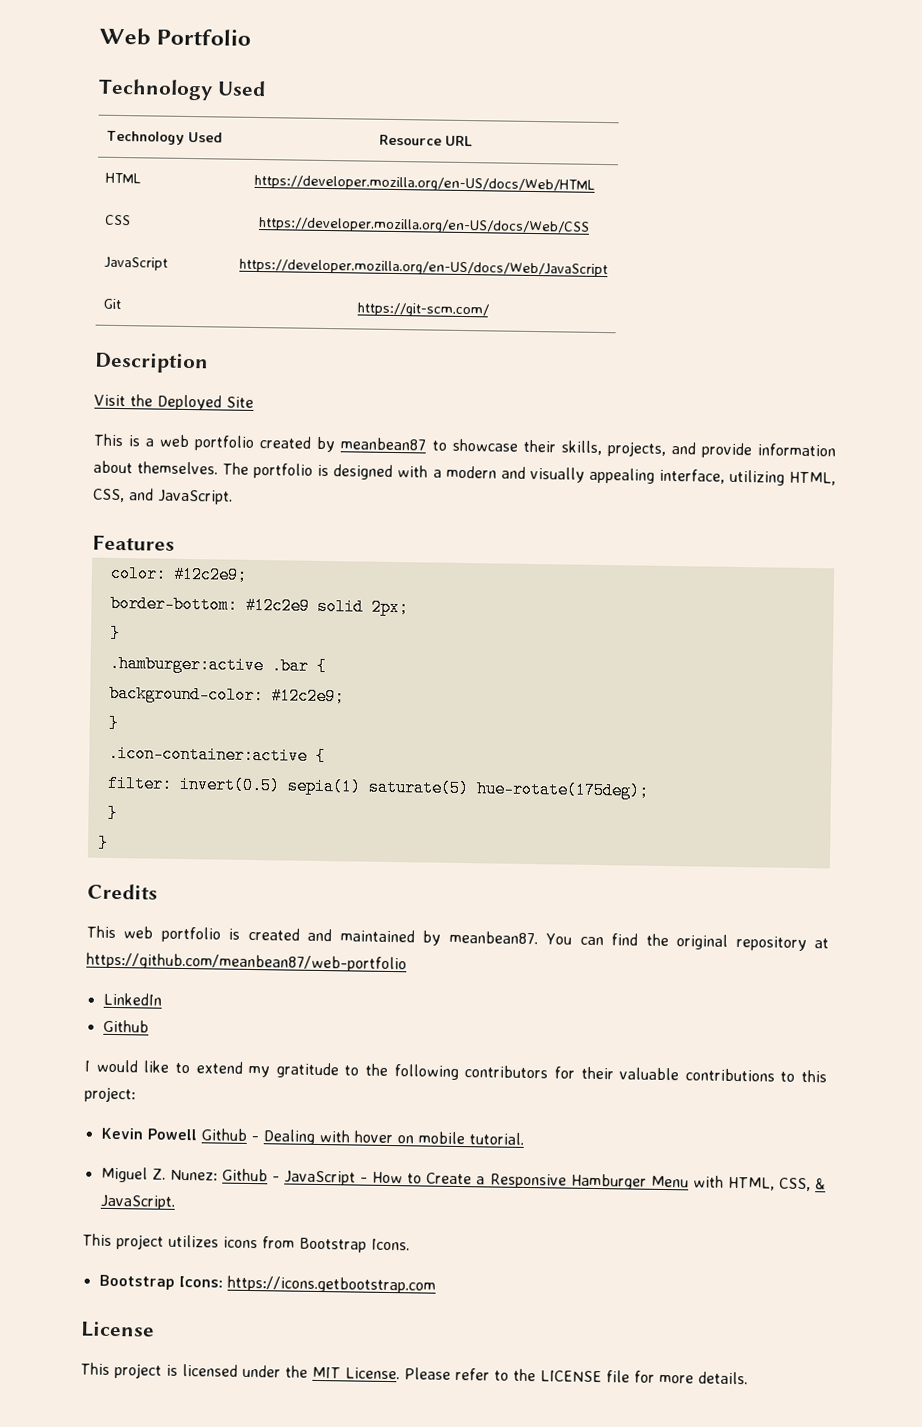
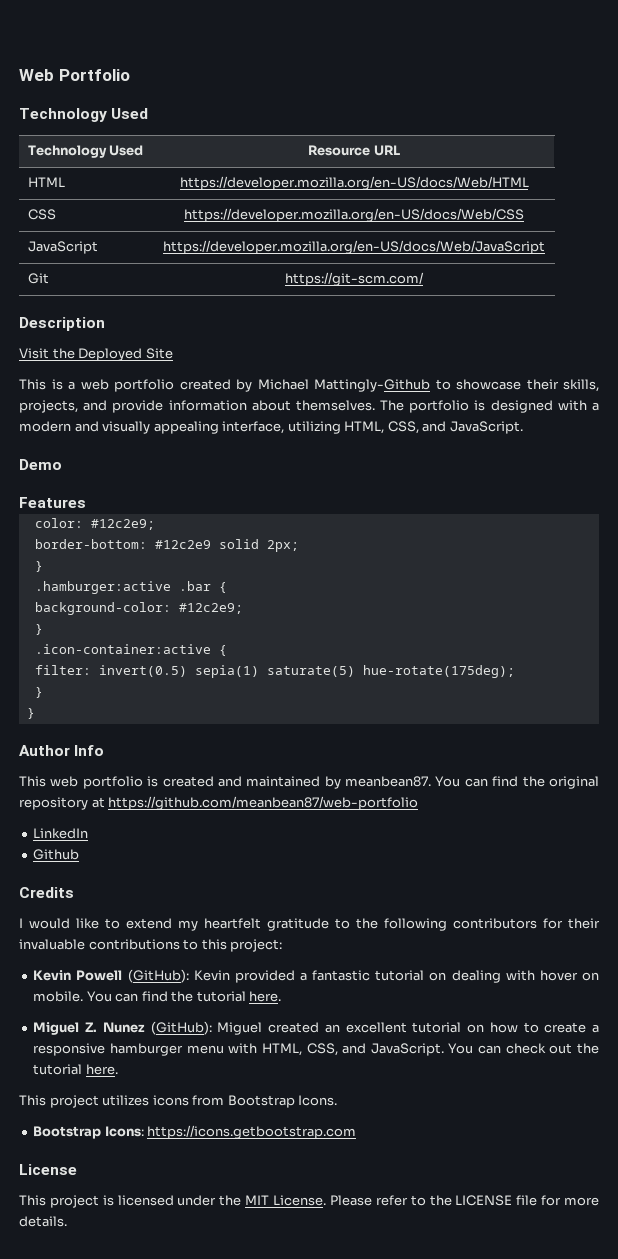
[340,437,427,451] meanbean87 -> [257,379,430,392] Michael Mattingly-Github
(233, 497) none -> [19,459,62,470] // Demo
[87,883,158,900] Credits -> [19,745,105,756] Author Info
(149, 1026) none -> [19,887,74,898] // Credits
(271, 1071) none -> [204,918,261,929] heartfelt
[619,1067,680,1081] valuable -> [19,939,85,950] invaluable
[200,1128,524,1145] [100,1166,689,1190] Github - Dealing with hover on mobile tutorial. // Miguel Z. Nunez: Github - JavaScript - How to Create a Responsive Hamburger Menu -> [127,969,599,983] [33,991,282,1002] [33,1021,600,1035] [33,1043,224,1056] (GitHub): Kevin provided a fantastic tutorial on dealing with hover on mobile. You can find the tutorial here. // Miguel Z. Nunez (GitHub): Miguel created an excellent tutorial on how to create a responsive hamburger menu
[815,1178,827,1190] [99,1194,175,1210] & JavaScript. -> [342,1043,599,1056] [33,1064,118,1075] and JavaScript. You can check out the tutorial here.

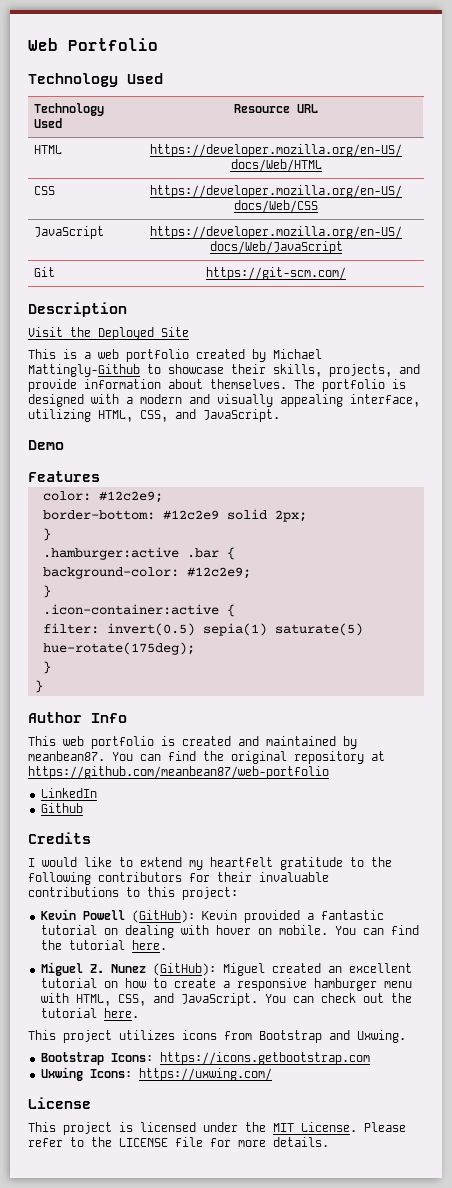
[298,1095,338,1106] Icons. -> [329,1030,406,1043] and Uxwing.
(357, 1132) none -> [40,1067,272,1081] // Uxwing Icons: https://uxwing.com/

